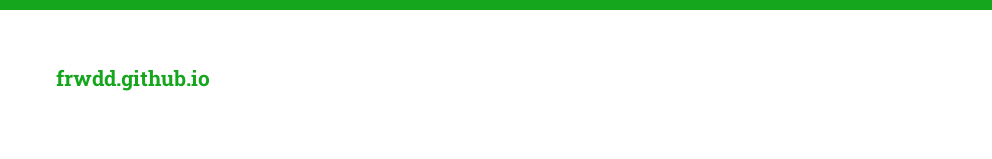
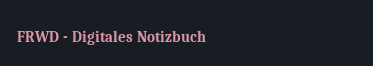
[56,69,210,91] frwdd.github.io -> [17,30,207,45] FRWD - Digitales Notizbuch

